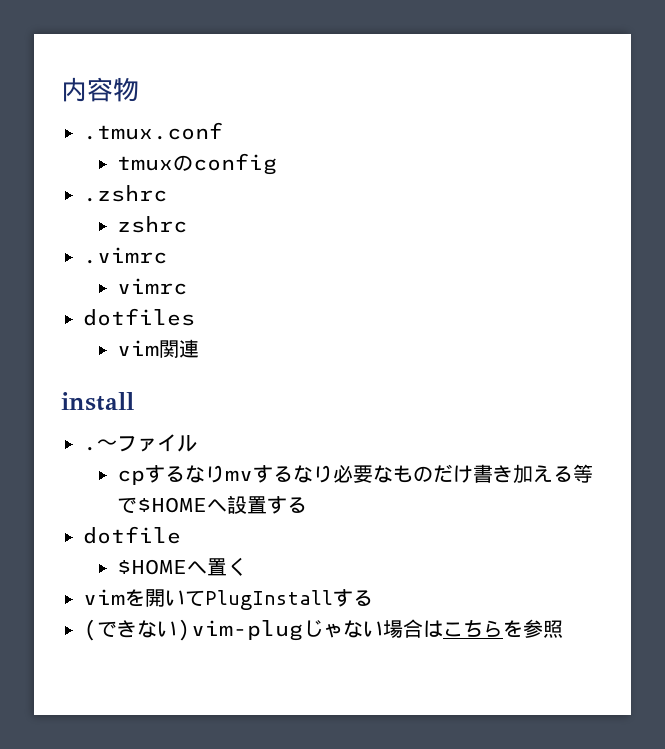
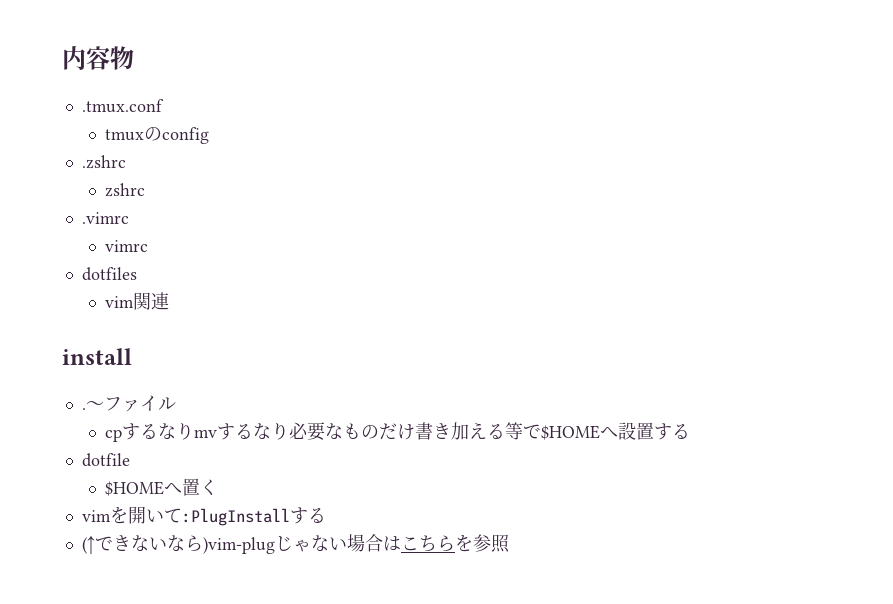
[205,589,373,610] [83,619,97,641] PlugInstallする // ( -> [181,507,326,526] [81,536,95,554] :PlugInstallする // (↑
(177, 629) none -> [166,535,203,552] なら

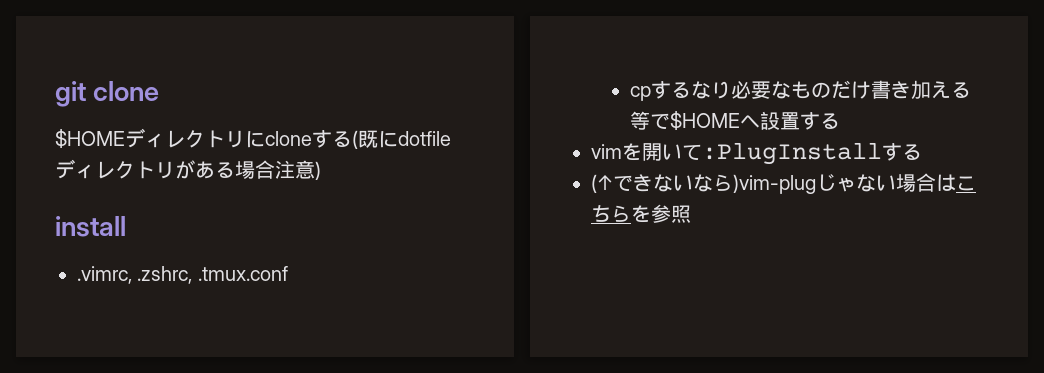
[62,46,134,70] [81,99,164,113] [104,127,209,144] [81,155,126,169] [104,183,145,197] [81,212,129,224] [104,240,148,252] [81,267,137,281] [104,292,169,310] [62,348,132,365] [81,395,176,412] 内容物 // .tmux.conf // tmuxのconfig // .zshrc // zshrc // .vimrc // vimrc // dotfiles // vim関連 // install // .〜ファイル -> [55,81,160,107] [55,128,451,149] [55,159,321,180] [55,216,126,237] [77,266,288,284] git clone // $HOMEディレクトリにcloneする(既にdotfileディレクトリがある場合注意) // install // .vimrc, .zshrc, .tmux.conf
[193,422,289,440] mvするなり -> (732, 90) none
[81,453,130,467] [104,478,218,496] // dotfile // $HOMEへ置く -> (841, 121) none

